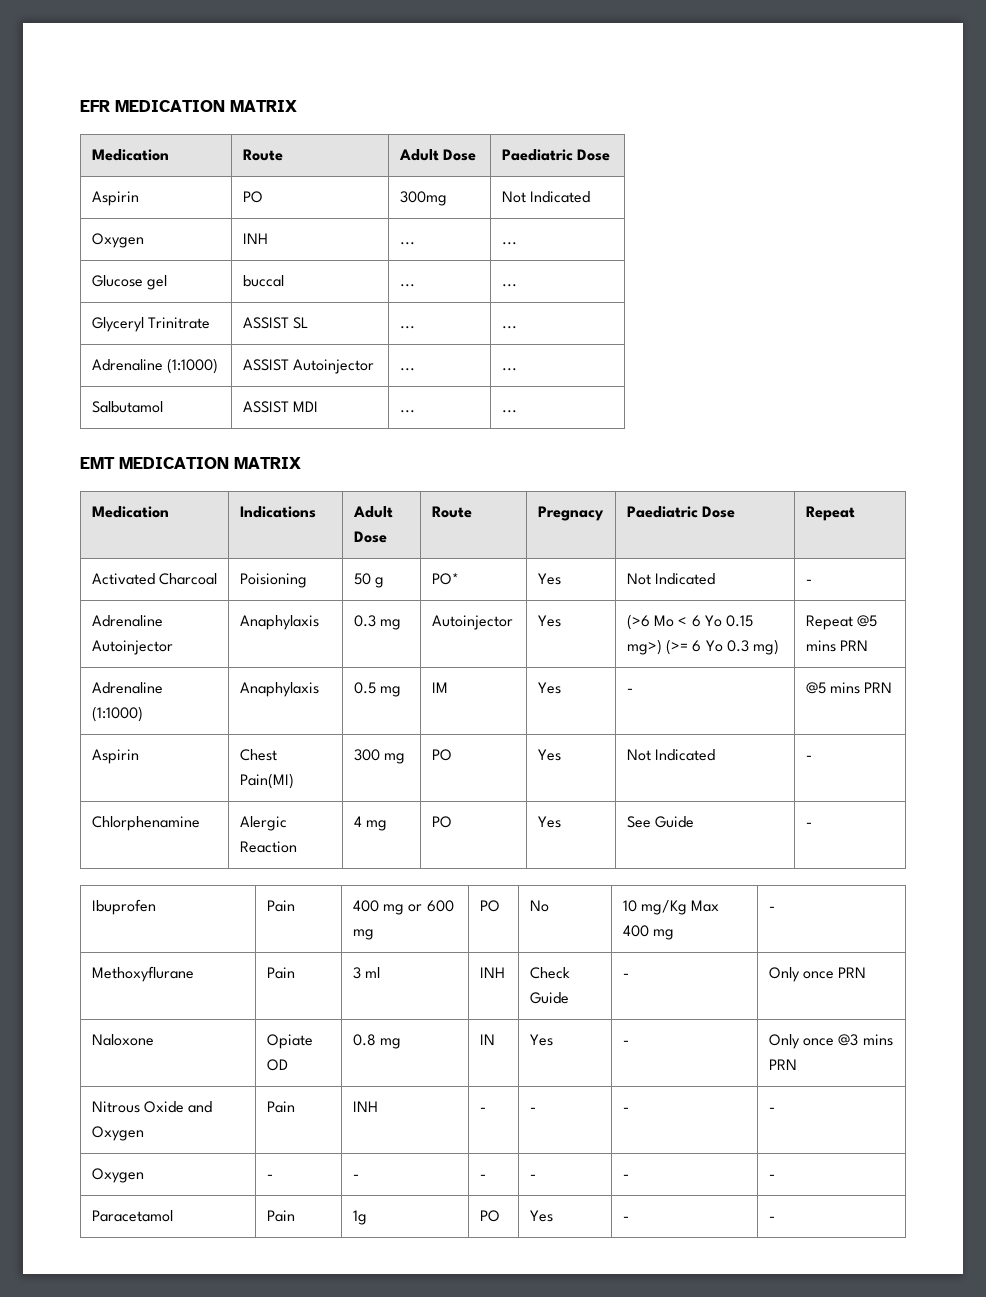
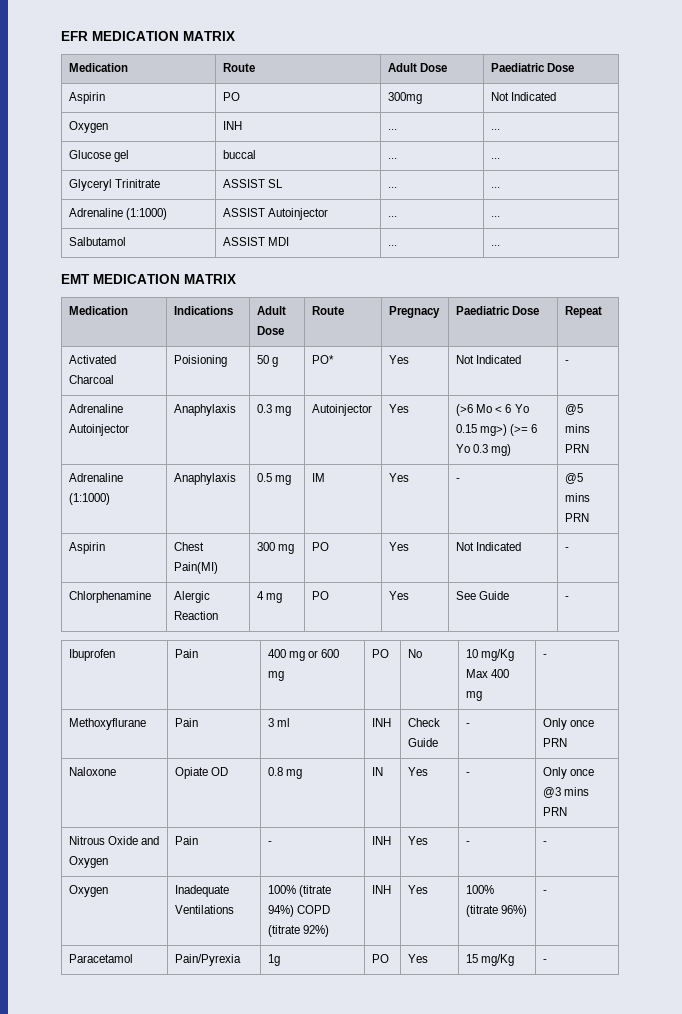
[805,615,853,630] Repeat -> (512, 450) none
[352,1101,378,1112] [479,1107,486,1112] [529,1107,536,1112] | INH | - | - -> [268,841,273,845] [372,836,392,845] [408,836,429,845] | - | INH | Yes
[266,1174,273,1179] [352,1174,359,1179] [479,1174,486,1179] [529,1174,536,1179] [622,1174,629,1179] - | - | - | - | - -> [175,885,230,897] [175,905,235,914] [268,885,332,897] [268,905,331,917] [268,925,330,937] [372,885,392,894] [408,885,429,894] [466,885,495,894] [466,905,528,917] Inadequate Ventilations | 100% (titrate 94%) COPD (titrate 92%) | INH | Yes | 100% (titrate 96%)
[266,1210,295,1222] Pain -> [175,954,242,966] Pain/Pyrexia
[622,1216,629,1221] - -> [466,954,515,966] 15 mg/Kg

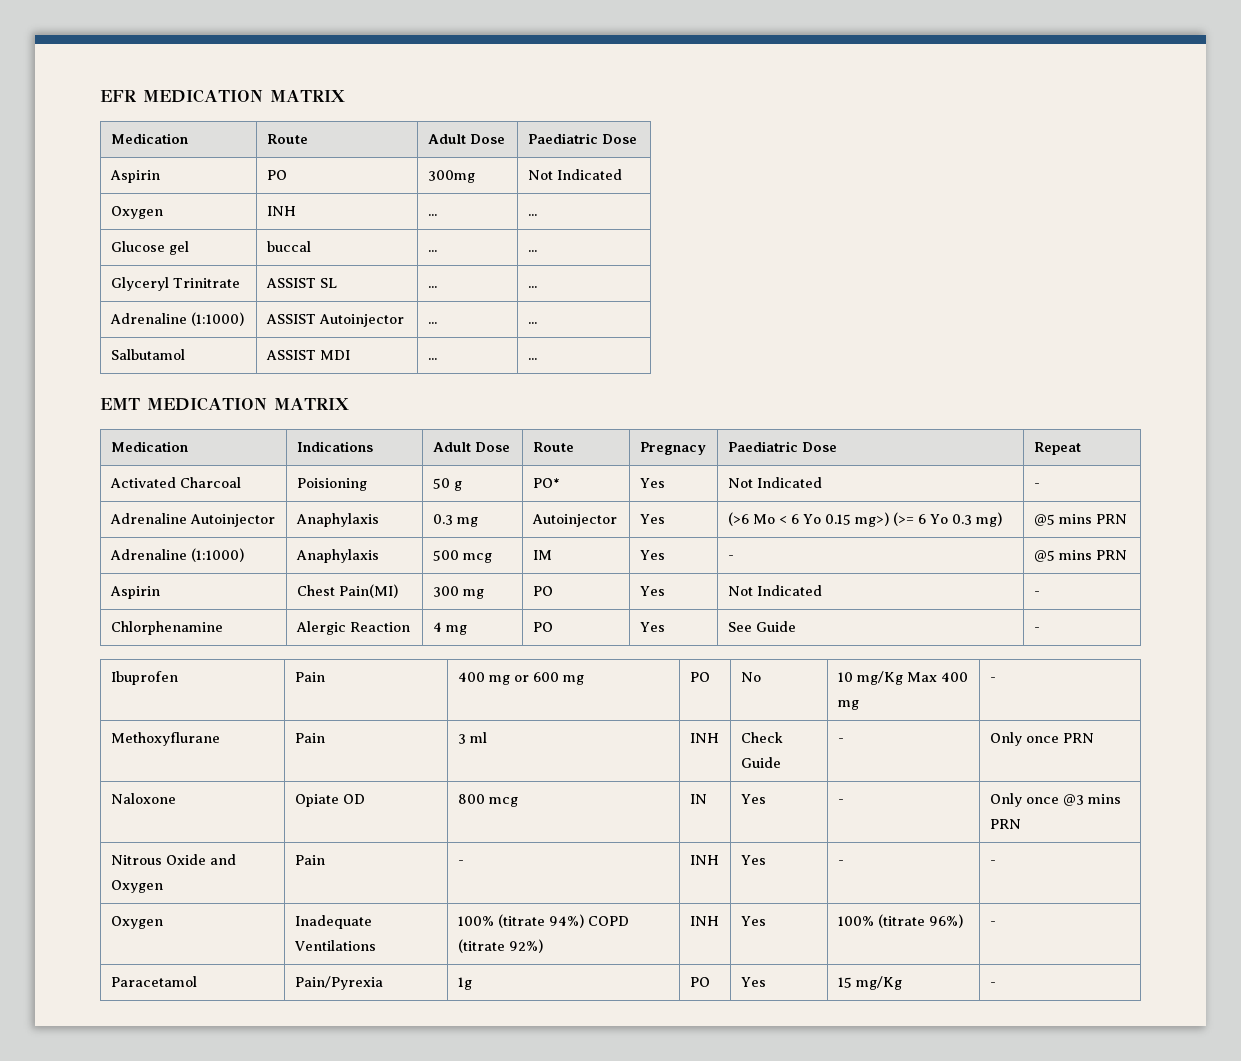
[257,473,292,485] 0.5 mg -> [432,550,492,563] 500 mcg
[268,767,303,779] 0.8 mg -> [457,794,518,807] 800 mcg

